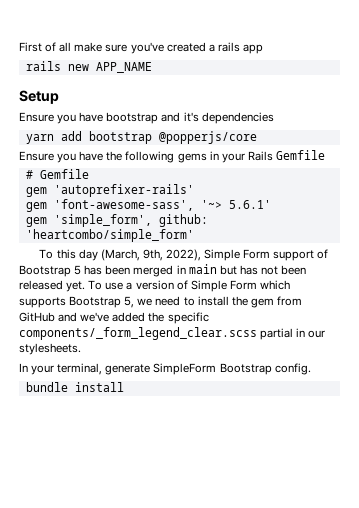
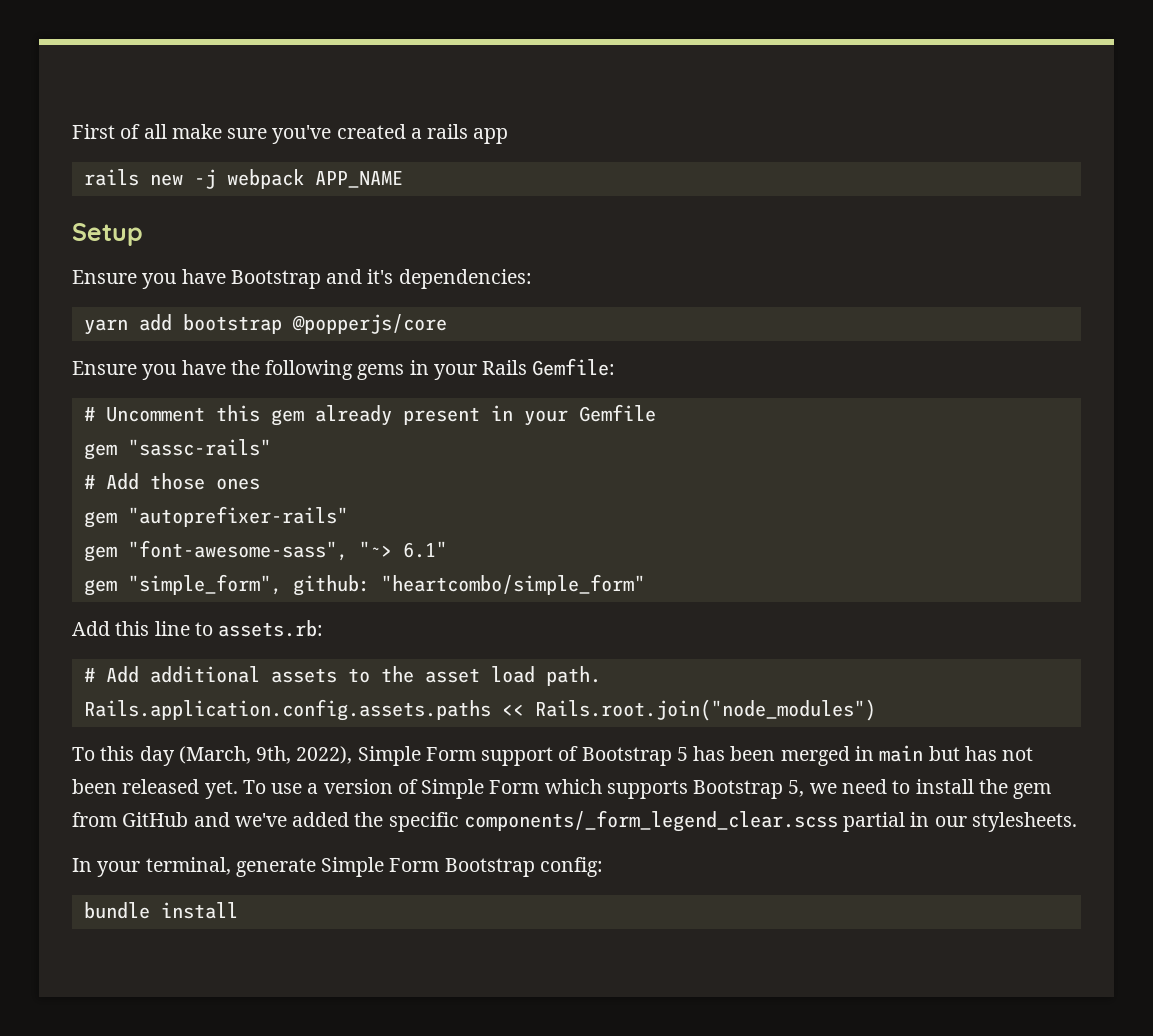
(89, 67) none -> [193,169,304,189] -j webpack
[106,112,159,124] bootstrap -> [230,270,321,289] Bootstrap
[201,112,274,124] dependencies -> [398,269,532,289] dependencies:
[275,150,325,160] [25,169,89,179] [25,184,194,197] [25,199,271,212] [25,214,208,227] [25,229,194,242] Gemfile // # Gemfile // gem 'autoprefixer-rails' // gem 'font-awesome-sass', '~> 5.6.1' // gem 'simple_form', github: 'heartcombo/simple_form' -> [532,358,616,376] [83,404,656,426] [83,439,271,460] [83,473,260,490] [83,506,348,528] [83,540,447,562] [83,574,645,596] [72,620,324,637] [83,666,601,686] [83,699,876,721] Gemfile: // # Uncomment this gem already present in your Gemfile // gem "sassc-rails" // # Add those ones // gem "autoprefixer-rails" // gem "font-awesome-sass", "~> 6.1" // gem "simple_form", github: "heartcombo/simple_form" // Add this line to assets.rb: // # Add additional assets to the asset load path. // Rails.application.config.assets.paths << Rails.root.join("node_modules")
[153,363,311,375] SimpleForm Bootstrap config. -> [321,857,603,877] Simple Form Bootstrap config:

